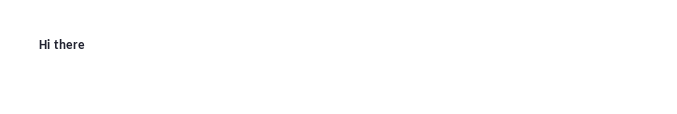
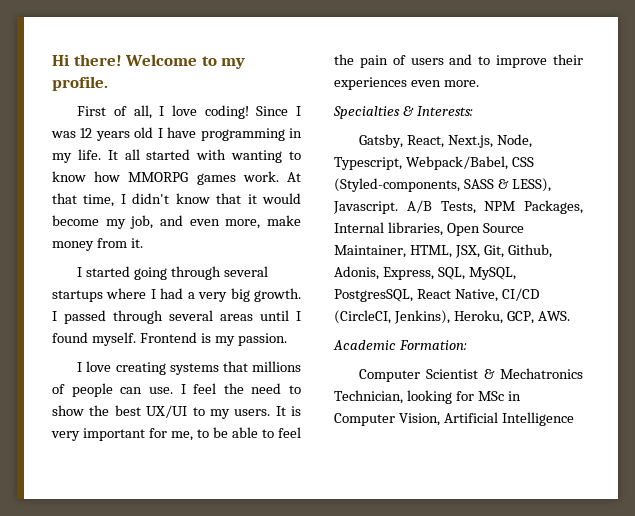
[53,39,85,49] there -> [73,54,246,69] [52,76,108,91] [77,105,301,119] [51,127,302,141] [52,149,301,163] [52,171,301,185] [52,193,301,207] [52,215,301,229] [52,238,143,251] [77,266,268,280] [52,288,301,302] [52,310,301,324] [52,332,287,346] [77,361,301,375] [52,383,301,397] [52,405,301,419] [51,427,301,441] [334,54,583,68] [334,77,479,90] [333,106,473,119] [359,134,532,148] [334,156,534,170] [334,178,551,192] [333,200,583,214] [334,222,524,236] [334,244,552,258] [334,266,516,280] [334,288,539,302] [334,310,570,324] [333,340,467,350] [359,368,583,382] [334,390,521,404] [334,412,574,426] there! Welcome to my profile. // First of all, I love coding! Since I was 12 years old I have programming in my life. It all started with wanting to know how MMORPG games work. At that time, I didn't know that it would become my job, and even more, make money from it. // I started going through several startups where I had a very big growth. I passed through several areas until I found myself. Frontend is my passion. // I love creating systems that millions of people can use. I feel the need to show the best UX/UI to my users. It is very important for me, to be able to feel the pain of users and to improve their experiences even more. // Specialties & Interests: // Gatsby, React, Next.js, Node, Typescript, Webpack/Babel, CSS (Styled-components, SASS & LESS), Javascript. A/B Tests, NPM Packages, Internal libraries, Open Source Maintainer, HTML, JSX, Git, Github, Adonis, Express, SQL, MySQL, PostgresSQL, React Native, CI/CD (CircleCI, Jenkins), Heroku, GCP, AWS. // Academic Formation: // Computer Scientist & Mechatronics Technician, looking for MSc in Computer Vision, Artificial Intelligence

